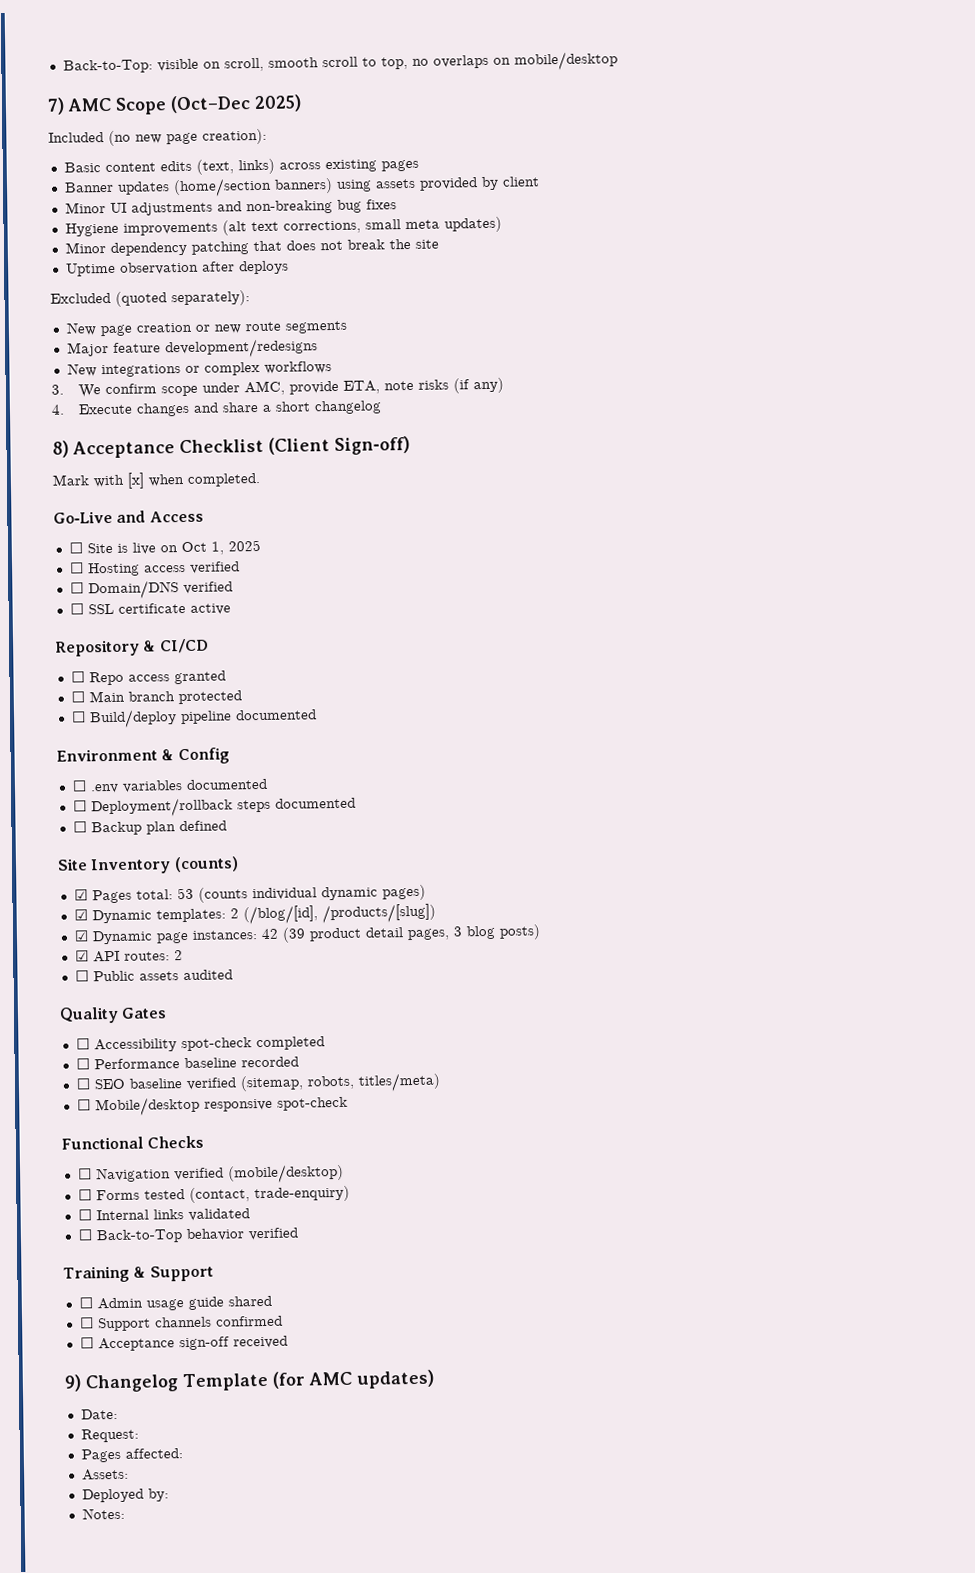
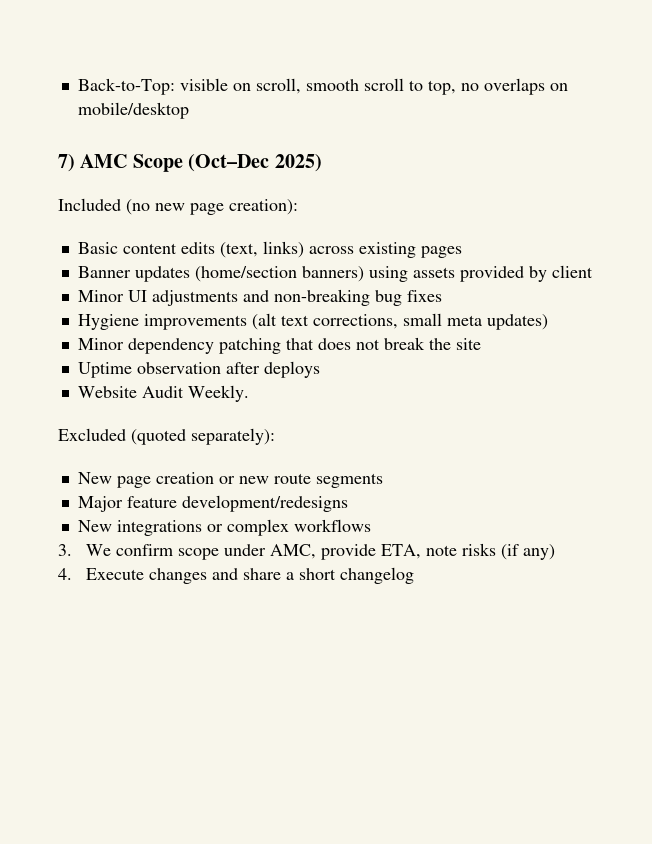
(289, 267) none -> [77,385,249,402] // Website Audit Weekly.
[52,436,410,459] [52,472,260,489] [53,510,204,524] [68,539,261,555] [68,561,240,577] [69,580,233,600] [69,602,231,615] [55,638,209,657] [70,670,226,686] [70,690,242,705] [70,709,317,729] [56,747,230,765] [71,778,268,794] [72,797,356,818] [72,820,227,836] [57,856,239,875] [73,884,426,904] [73,903,436,925] [73,924,541,945] [74,950,183,963] [74,969,233,982] [59,1006,168,1024] [75,1036,325,1053] [75,1056,299,1070] [75,1072,441,1092] [76,1096,348,1117] [61,1135,205,1150] [77,1163,344,1184] [77,1185,350,1204] [77,1208,250,1222] [77,1227,298,1244] [63,1265,214,1283] [78,1295,272,1311] [79,1315,283,1332] [79,1335,288,1352] [64,1369,434,1393] [80,1408,118,1420] [80,1428,139,1443] [80,1448,183,1463] [81,1468,129,1481] [81,1488,169,1503] [81,1507,125,1520] // 8) Acceptance Checklist (Client Sign‑off) // Mark with [x] when completed. // Go‑Live and Access // ☐ Site is live on Oct 1, 2025 // ☐ Hosting access verified // ☐ Domain/DNS verified // ☐ SSL certificate active // Repository & CI/CD // ☐ Repo access granted // ☐ Main branch protected // ☐ Build/deploy pipeline documented // Environment & Config // ☐ .env variables documented // ☐ Deployment/rollback steps documented // ☐ Backup plan defined // Site Inventory (counts) // ☑ Pages total: 53 (counts individual dynamic pages) // ☑ Dynamic templates: 2 (/blog/[id], /products/[slug]) // ☑ Dynamic page instances: 42 (39 product detail pages, 3 blog posts) // ☑ API routes: 2 // ☐ Public assets audited // Quality Gates // ☐ Accessibility spot‑check completed // ☐ Performance baseline recorded // ☐ SEO baseline verified (sitemap, robots, titles/meta) // ☐ Mobile/desktop responsive spot‑check // Functional Checks // ☐ Navigation verified (mobile/desktop) // ☐ Forms tested (contact, trade‑enquiry) // ☐ Internal links validated // ☐ Back‑to‑Top behavior verified // Training & Support // ☐ Admin usage guide shared // ☐ Support channels confirmed // ☐ Acceptance sign‑off received // 9) Changelog Template (for AMC updates) // Date: // Request: // Pages affected: // Assets: // Deployed by: // Notes: -> (415, 575) none

